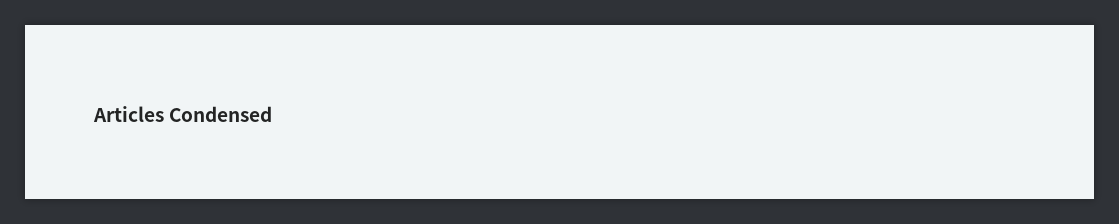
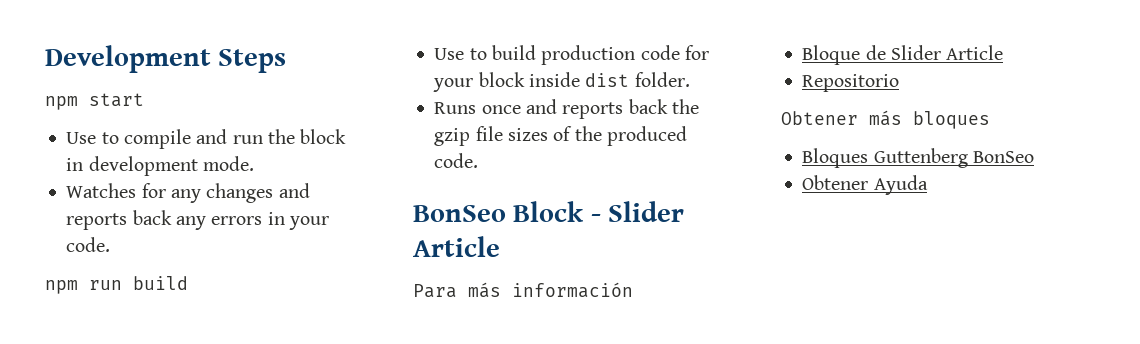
[93,106,273,122] Articles Condensed -> [45,45,287,73] [45,93,144,110] [66,129,347,149] [66,156,254,176] [66,183,310,203] [66,210,329,230] [66,237,111,252] [45,276,188,294] [434,45,709,65] [433,72,690,92] [434,99,699,119] [434,126,687,146] [434,153,479,168] [413,201,685,222] [413,236,500,257] [413,282,633,298] [802,45,1004,65] [802,74,900,92] [781,110,990,129] [802,148,1034,168] [802,175,928,195] Development Steps // npm start // Use to compile and run the block in development mode. // Watches for any changes and reports back any errors in your code. // npm run build // Use to build production code for your block inside dist folder. // Runs once and reports back the gzip file sizes of the produced code. // BonSeo Block - Slider Article // Para más información // Bloque de Slider Article // Repositorio // Obtener más bloques // Bloques Guttenberg BonSeo // Obtener Ayuda

